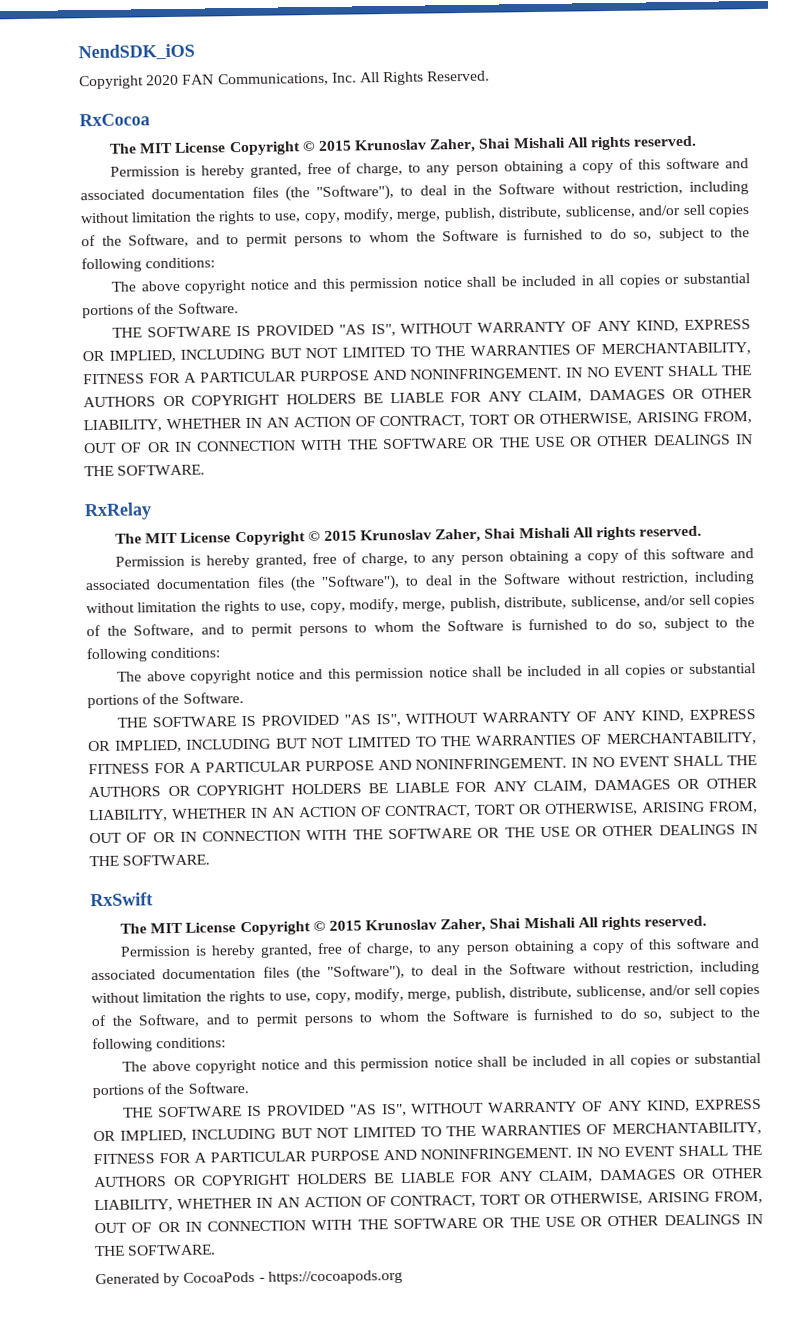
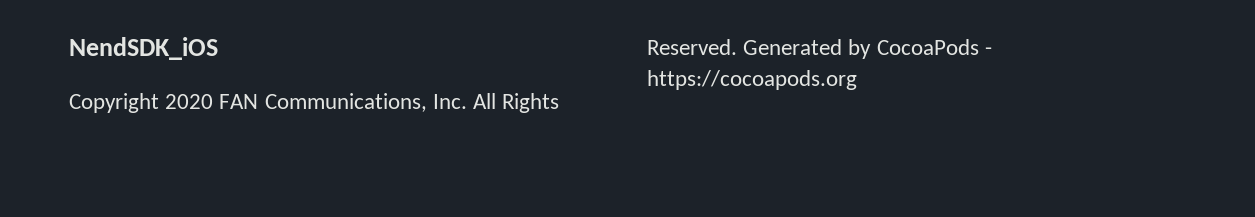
[79,113,150,127] [108,135,698,156] [109,157,749,179] [80,181,749,202] [80,204,751,225] [81,227,750,248] [81,257,216,273] [110,273,750,294] [82,302,239,319] [111,319,751,338] [82,342,752,363] [83,365,752,385] [83,388,753,408] [83,411,752,433] [84,434,753,454] [84,464,206,477] [84,502,152,521] [114,525,703,546] [114,547,754,569] [85,571,755,592] [86,594,756,615] [86,617,755,638] [86,647,221,663] [116,663,756,684] [87,692,244,709] [116,709,756,728] [88,732,758,753] [88,755,757,775] [88,778,758,798] [89,801,758,823] [89,824,758,844] [89,854,211,867] [90,892,153,907] [119,915,708,936] [119,937,759,959] [91,961,760,982] [91,984,761,1005] [91,1007,760,1028] [92,1037,227,1053] [121,1053,761,1074] [92,1082,249,1099] [122,1099,762,1118] [93,1122,763,1143] [93,1145,762,1165] [94,1168,764,1188] [94,1191,763,1213] [94,1214,763,1234] [94,1244,217,1257] // RxCocoa // The MIT License Copyright © 2015 Krunoslav Zaher, Shai Mishali All rights reserved. // Permission is hereby granted, free of charge, to any person obtaining a copy of this software and associated documentation files (the "Software"), to deal in the Software without restriction, including without limitation the rights to use, copy, modify, merge, publish, distribute, sublicense, and/or sell copies of the Software, and to permit persons to whom the Software is furnished to do so, subject to the following conditions: // The above copyright notice and this permission notice shall be included in all copies or substantial portions of the Software. // THE SOFTWARE IS PROVIDED "AS IS", WITHOUT WARRANTY OF ANY KIND, EXPRESS OR IMPLIED, INCLUDING BUT NOT LIMITED TO THE WARRANTIES OF MERCHANTABILITY, FITNESS FOR A PARTICULAR PURPOSE AND NONINFRINGEMENT. IN NO EVENT SHALL THE AUTHORS OR COPYRIGHT HOLDERS BE LIABLE FOR ANY CLAIM, DAMAGES OR OTHER LIABILITY, WHETHER IN AN ACTION OF CONTRACT, TORT OR OTHERWISE, ARISING FROM, OUT OF OR IN CONNECTION WITH THE SOFTWARE OR THE USE OR OTHER DEALINGS IN THE SOFTWARE. // RxRelay // The MIT License Copyright © 2015 Krunoslav Zaher, Shai Mishali All rights reserved. // Permission is hereby granted, free of charge, to any person obtaining a copy of this software and associated documentation files (the "Software"), to deal in the Software without restriction, including without limitation the rights to use, copy, modify, merge, publish, distribute, sublicense, and/or sell copies of the Software, and to permit persons to whom the Software is furnished to do so, subject to the following conditions: // The above copyright notice and this permission notice shall be included in all copies or substantial portions of the Software. // THE SOFTWARE IS PROVIDED "AS IS", WITHOUT WARRANTY OF ANY KIND, EXPRESS OR IMPLIED, INCLUDING BUT NOT LIMITED TO THE WARRANTIES OF MERCHANTABILITY, FITNESS FOR A PARTICULAR PURPOSE AND NONINFRINGEMENT. IN NO EVENT SHALL THE AUTHORS OR COPYRIGHT HOLDERS BE LIABLE FOR ANY CLAIM, DAMAGES OR OTHER LIABILITY, WHETHER IN AN ACTION OF CONTRACT, TORT OR OTHERWISE, ARISING FROM, OUT OF OR IN CONNECTION WITH THE SOFTWARE OR THE USE OR OTHER DEALINGS IN THE SOFTWARE. // RxSwift // The MIT License Copyright © 2015 Krunoslav Zaher, Shai Mishali All rights reserved. // Permission is hereby granted, free of charge, to any person obtaining a copy of this software and associated documentation files (the "Software"), to deal in the Software without restriction, including without limitation the rights to use, copy, modify, merge, publish, distribute, sublicense, and/or sell copies of the Software, and to permit persons to whom the Software is furnished to do so, subject to the following conditions: // The above copyright notice and this permission notice shall be included in all copies or substantial portions of the Software. // THE SOFTWARE IS PROVIDED "AS IS", WITHOUT WARRANTY OF ANY KIND, EXPRESS OR IMPLIED, INCLUDING BUT NOT LIMITED TO THE WARRANTIES OF MERCHANTABILITY, FITNESS FOR A PARTICULAR PURPOSE AND NONINFRINGEMENT. IN NO EVENT SHALL THE AUTHORS OR COPYRIGHT HOLDERS BE LIABLE FOR ANY CLAIM, DAMAGES OR OTHER LIABILITY, WHETHER IN AN ACTION OF CONTRACT, TORT OR OTHERWISE, ARISING FROM, OUT OF OR IN CONNECTION WITH THE SOFTWARE OR THE USE OR OTHER DEALINGS IN THE SOFTWARE. // -> (737, 47) none

